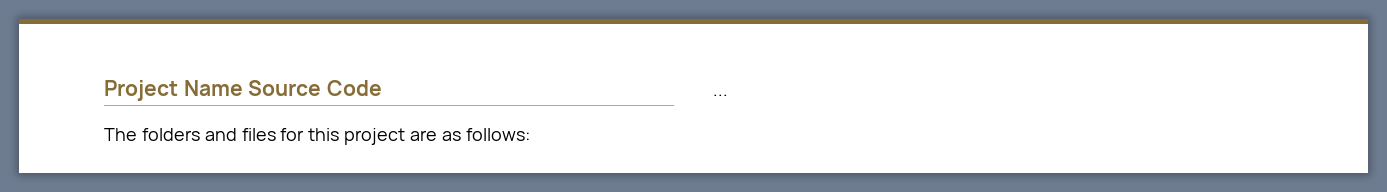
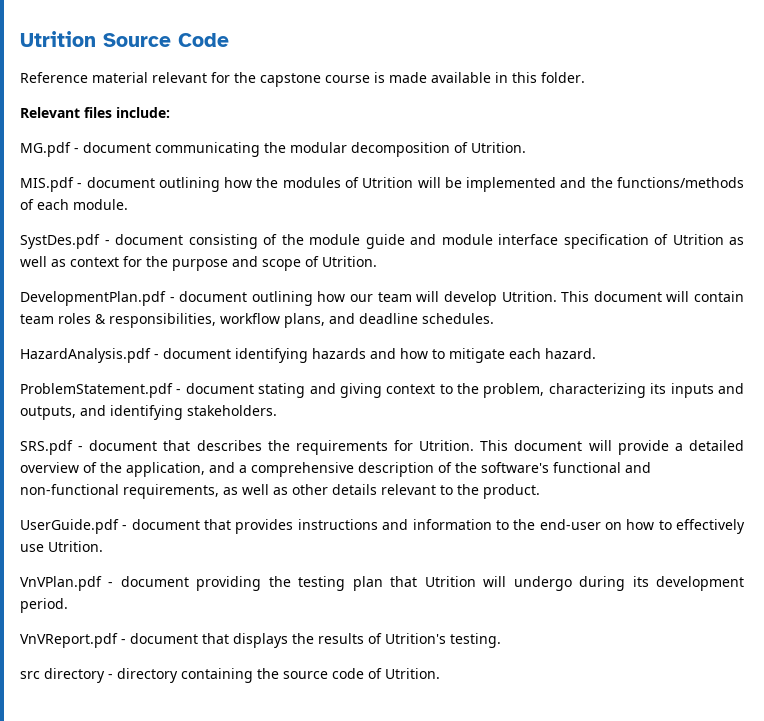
[104,80,243,101] Project Name -> [20,31,96,47] Utrition
[104,128,530,145] [713,94,728,96] The folders and files for this project are as follows: // ... -> [20,72,585,87] [20,107,170,118] [20,142,526,157] [20,177,745,192] [20,199,128,210] [20,234,744,249] [20,256,377,271] [20,291,745,306] [20,313,494,328] [20,348,596,363] [20,383,744,398] [20,405,277,420] [20,440,744,455] [20,462,651,477] [20,484,540,499] [20,519,745,534] [20,541,103,552] [20,576,744,591] [20,598,68,613] [20,633,501,648] [20,668,440,683] Reference material relevant for the capstone course is made available in this folder. // Relevant files include: // MG.pdf - document communicating the modular decomposition of Utrition. // MIS.pdf - document outlining how the modules of Utrition will be implemented and the functions/methods of each module. // SystDes.pdf - document consisting of the module guide and module interface specification of Utrition as well as context for the purpose and scope of Utrition. // DevelopmentPlan.pdf - document outlining how our team will develop Utrition. This document will contain team roles & responsibilities, workflow plans, and deadline schedules. // HazardAnalysis.pdf - document identifying hazards and how to mitigate each hazard. // ProblemStatement.pdf - document stating and giving context to the problem, characterizing its inputs and outputs, and identifying stakeholders. // SRS.pdf - document that describes the requirements for Utrition. This document will provide a detailed overview of the application, and a comprehensive description of the software's functional and non-functional requirements, as well as other details relevant to the product. // UserGuide.pdf - document that provides instructions and information to the end-user on how to effectively use Utrition. // VnVPlan.pdf - document providing the testing plan that Utrition will undergo during its development period. // VnVReport.pdf - document that displays the results of Utrition's testing. // src directory - directory containing the source code of Utrition.

